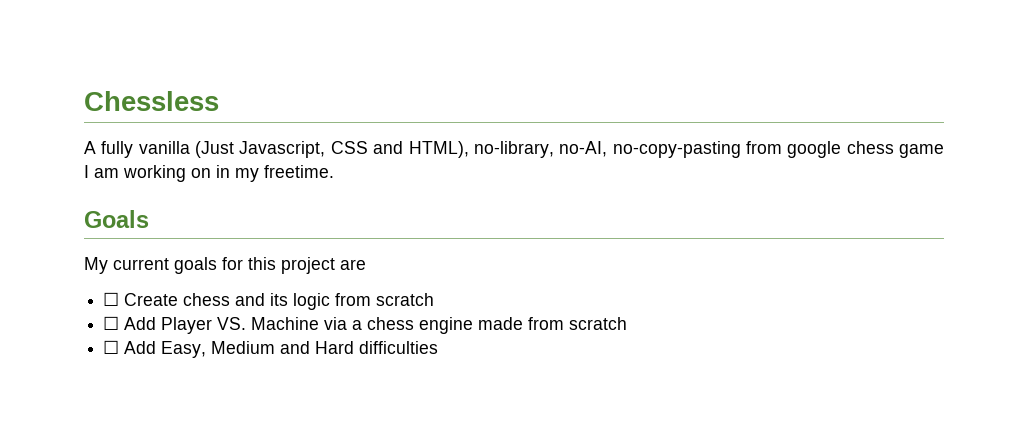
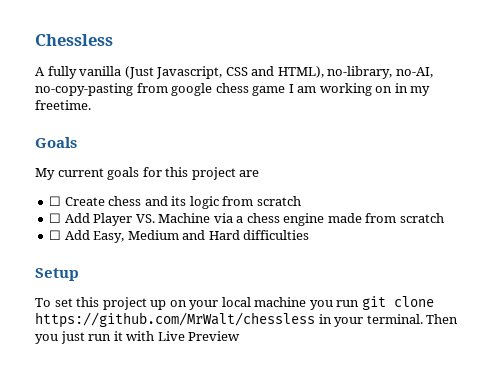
(439, 347) none -> [35,268,79,281] [35,296,434,310] [35,312,459,328] [35,331,241,344] // Setup // To set this project up on your local machine you run git clone https://github.com/MrWalt/chessless in your terminal. Then you just run it with Live Preview

